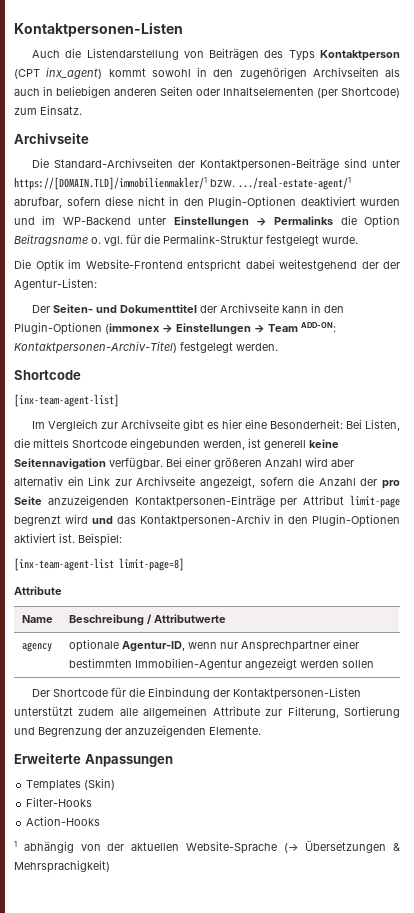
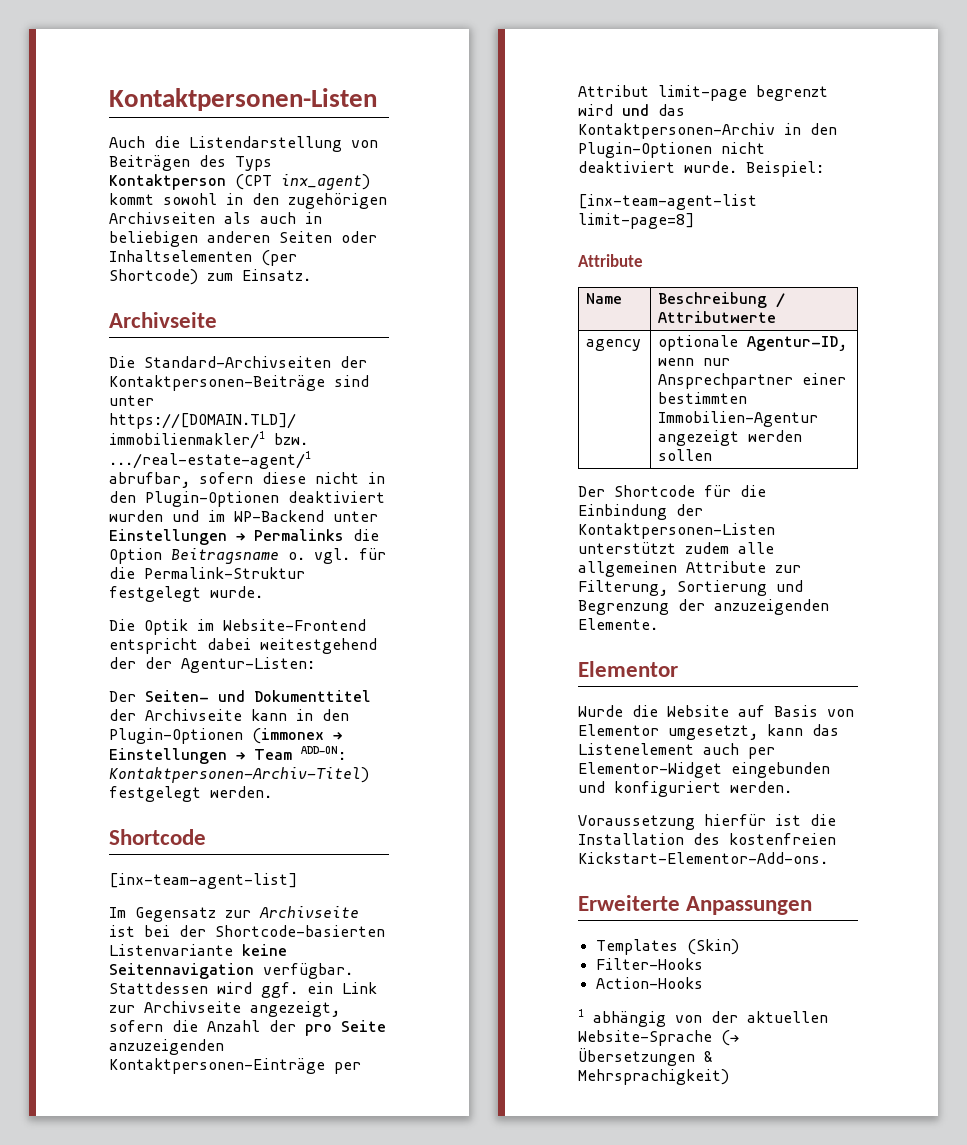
[47,419,400,431] [14,438,339,450] [14,457,354,470] [14,476,63,486] Vergleich zur Archivseite gibt es hier eine Besonderheit: Bei Listen, die mittels Shortcode eingebunden werden, ist generell keine Seitennavigation verfügbar. Bei einer größeren Anzahl wird aber alternativ -> [135,906,359,922] [109,925,385,937] [109,944,287,956] [109,963,353,979] [109,982,298,998] Gegensatz zur Archivseite ist bei der Shortcode-basierten Listenvariante keine Seitennavigation verfügbar. Stattdessen wird ggf.
[14,533,75,543] aktiviert ist. -> [721,142,765,154] [578,161,737,173] nicht deaktiviert wurde.
(261, 730) none -> [578,661,678,677] [578,705,854,717] [578,724,839,740] [578,743,775,759] [578,762,830,778] [578,781,792,797] [578,814,836,830] [578,833,836,845] [578,852,828,864] // Elementor // Wurde die Website auf Basis von Elementor umgesetzt, kann das Listenelement auch per Elementor-Widget eingebunden und konfiguriert werden. // Voraussetzung hierfür ist die Installation des kostenfreien Kickstart-Elementor-Add-ons.

